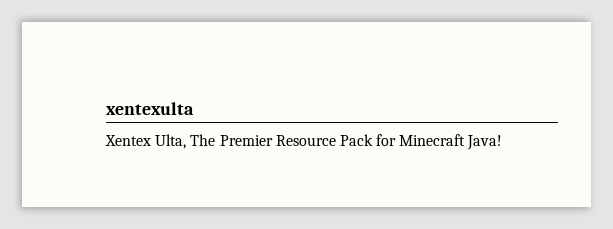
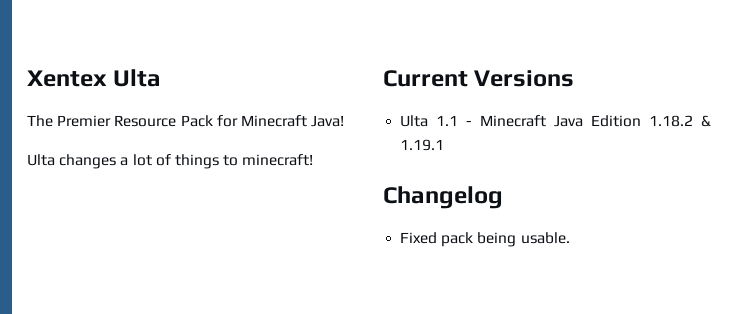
[106,102,194,115] [105,134,187,149] xentexulta // Xentex Ulta, -> [27,69,162,87] Xentex Ulta //
(503, 142) none -> [27,154,314,169] [383,70,575,87] [400,115,711,127] [400,139,445,151] [383,186,503,209] [400,232,570,247] // Ulta changes a lot of things to minecraft! // Current Versions // Ulta 1.1 - Minecraft Java Edition 1.18.2 & 1.19.1 // Changelog // Fixed pack being usable.

